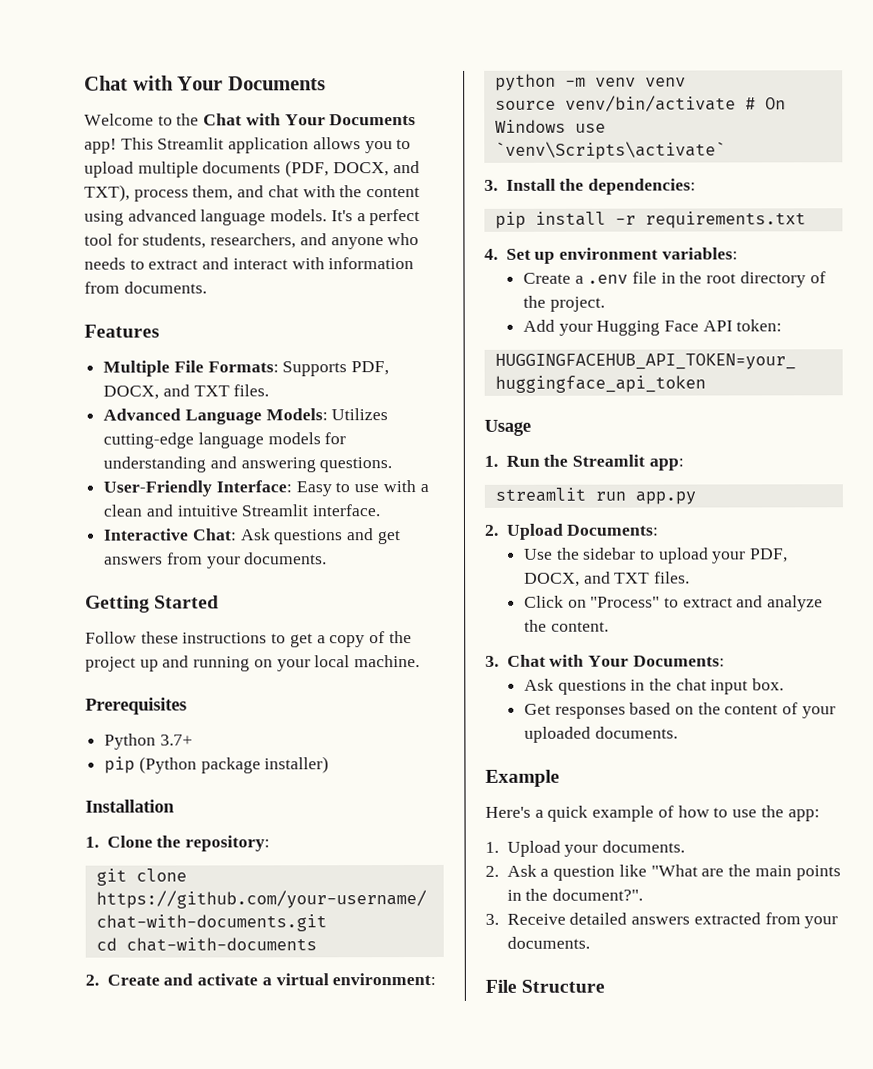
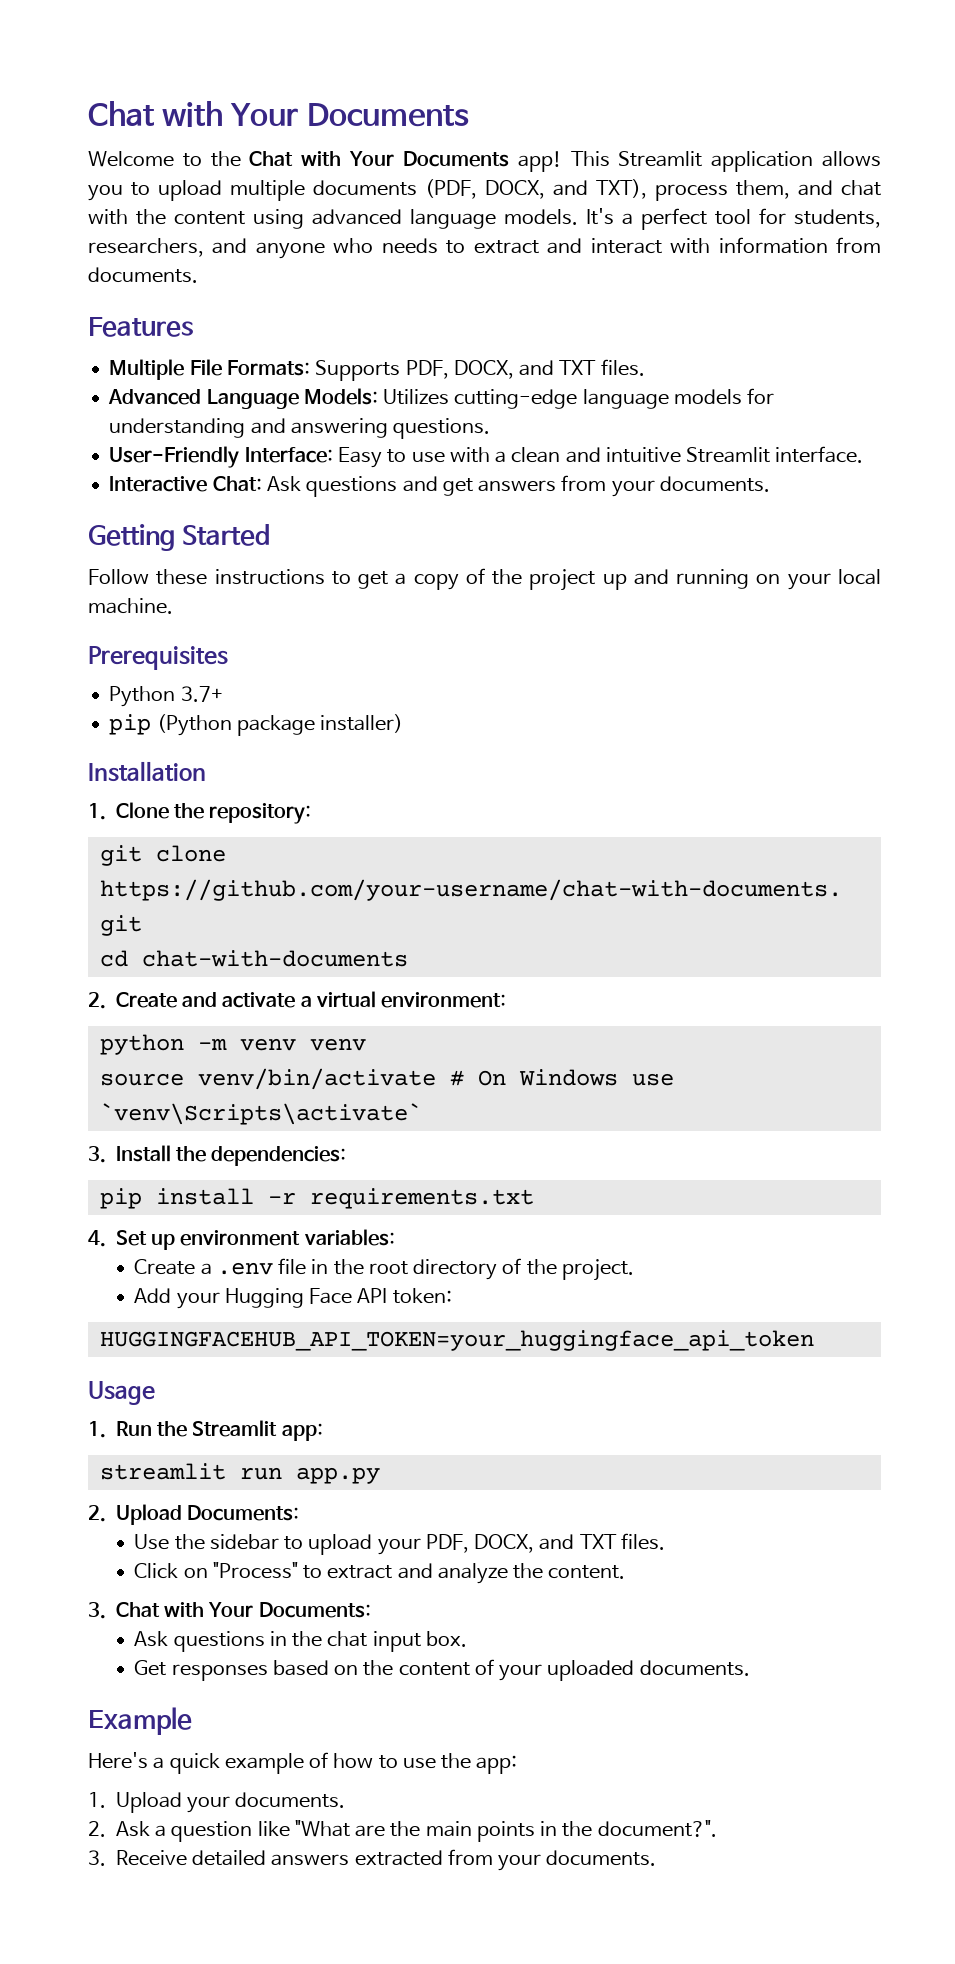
[485,979,606,993] // File Structure -> (657, 1858) none

